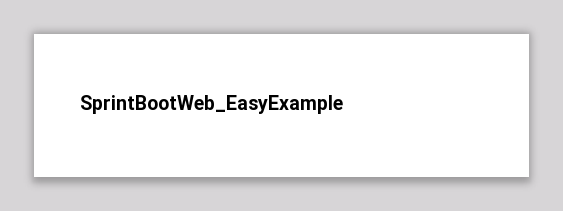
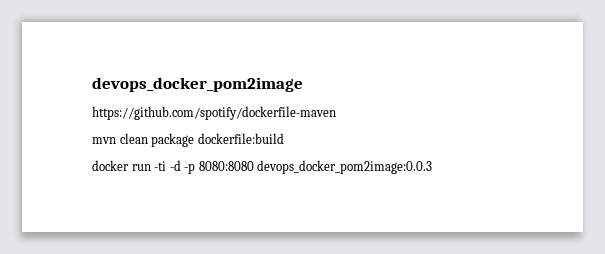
[80,95,343,114] SprintBootWeb_EasyExample -> [92,77,303,92] [92,106,336,120] [92,133,284,147] [92,160,433,174] devops_docker_pom2image // https://github.com/spotify/dockerfile-maven // mvn clean package dockerfile:build // docker run -ti -d -p 8080:8080 devops_docker_pom2image:0.0.3

